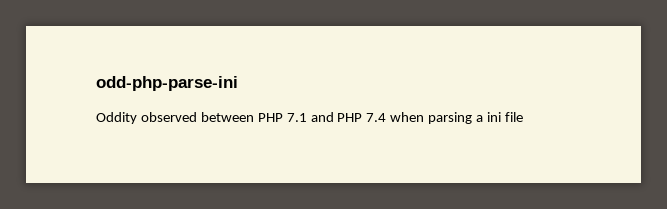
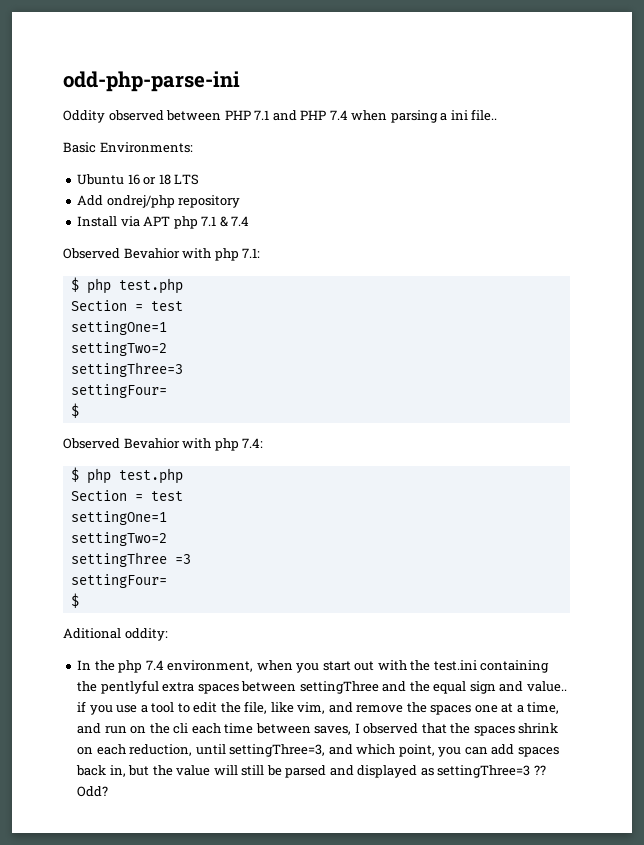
[504,112,523,122] file -> [471,109,498,121] [63,142,193,153] [77,174,200,185] [77,195,241,208] [77,216,250,229] [63,248,261,261] [70,277,183,294] [70,300,183,311] [70,321,167,335] [70,342,167,356] [70,362,183,377] [70,384,167,398] [70,403,79,418] [63,438,264,451] [70,467,183,484] [70,490,183,501] [70,511,167,525] [70,532,167,546] [70,552,191,567] [70,574,167,588] [70,593,79,608] [63,628,168,641] [77,660,550,673] [77,680,567,694] [77,701,560,715] [77,723,559,736] [77,744,559,757] [76,765,546,778] [77,786,109,797] file.. // Basic Environments: // Ubuntu 16 or 18 LTS // Add ondrej/php repository // Install via APT php 7.1 & 7.4 // Observed Bevahior with php 7.1: // $ php test.php // Section = test // settingOne=1 // settingTwo=2 // settingThree=3 // settingFour= // $ // Observed Bevahior with php 7.4: // $ php test.php // Section = test // settingOne=1 // settingTwo=2 // settingThree =3 // settingFour= // $ // Aditional oddity: // In the php 7.4 environment, when you start out with the test.ini containing the pentlyful extra spaces between settingThree and the equal sign and value.. if you use a tool to edit the file, like vim, and remove the spaces one at a time, and run on the cli each time between saves, I observed that the spaces shrink on each reduction, until settingThree=3, and which point, you can add spaces back in, but the value will still be parsed and displayed as settingThree=3 ?? Odd?

